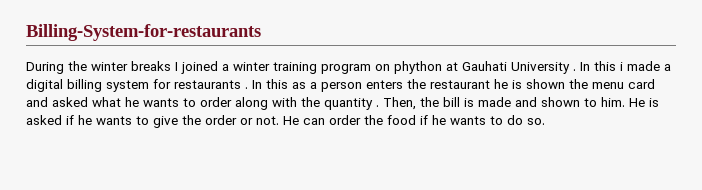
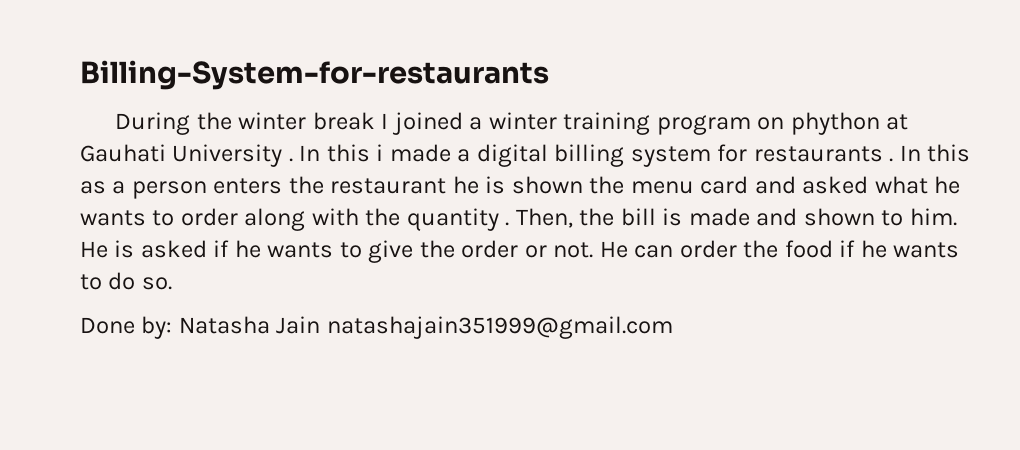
[131,61,171,71] breaks -> [312,112,375,130] break
(545, 121) none -> [80,316,673,339] // Done by: Natasha Jain natashajain351999@gmail.com

